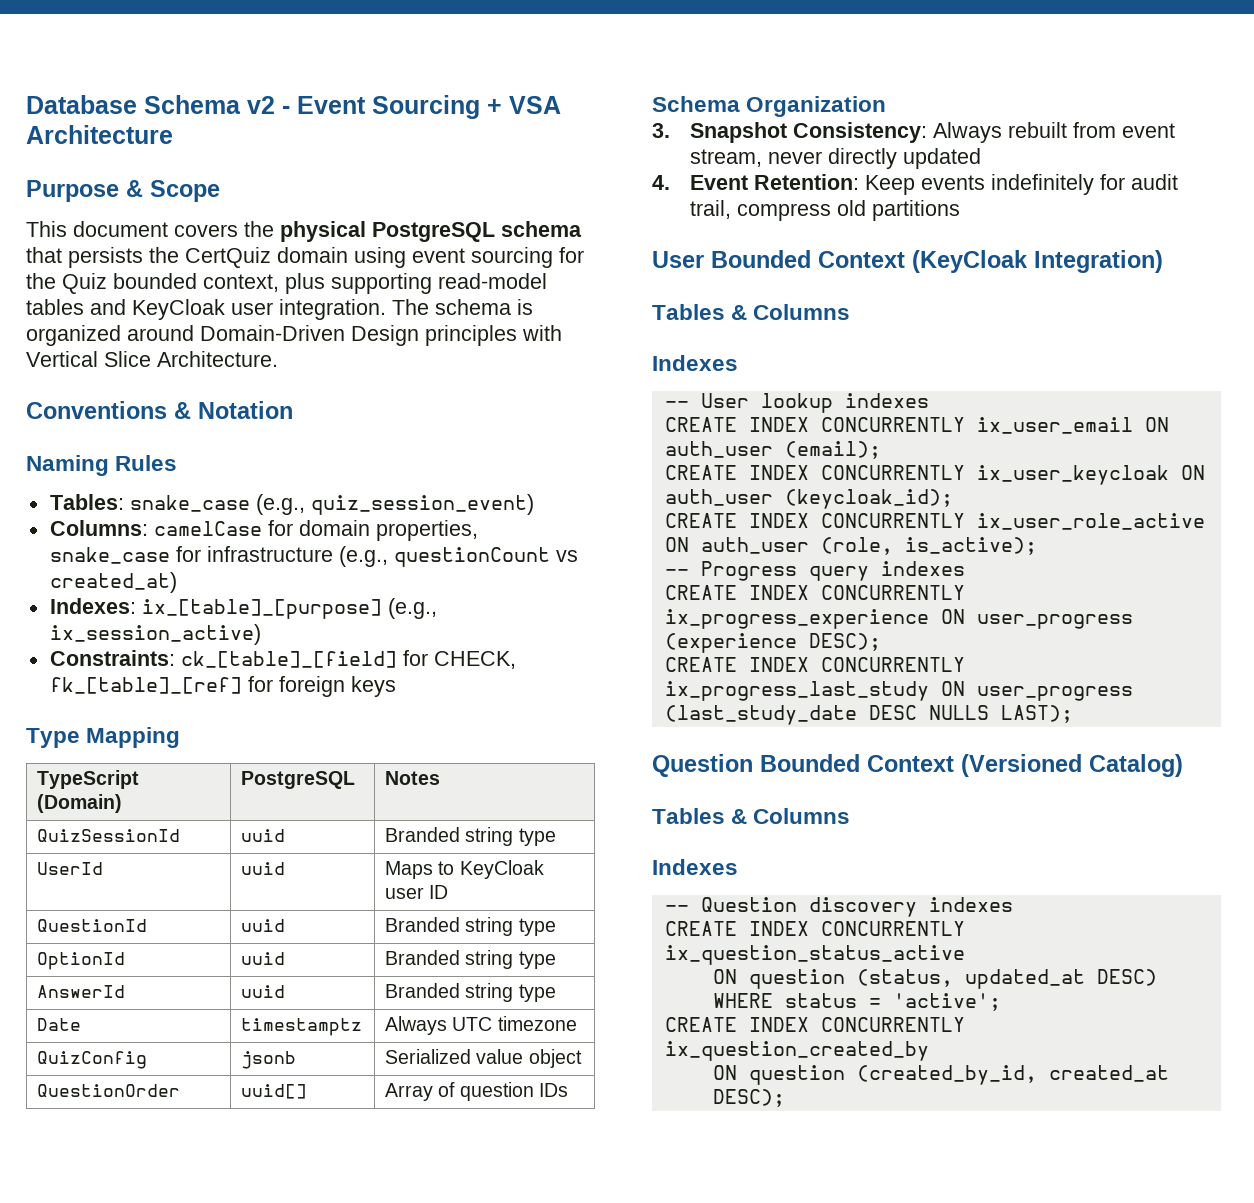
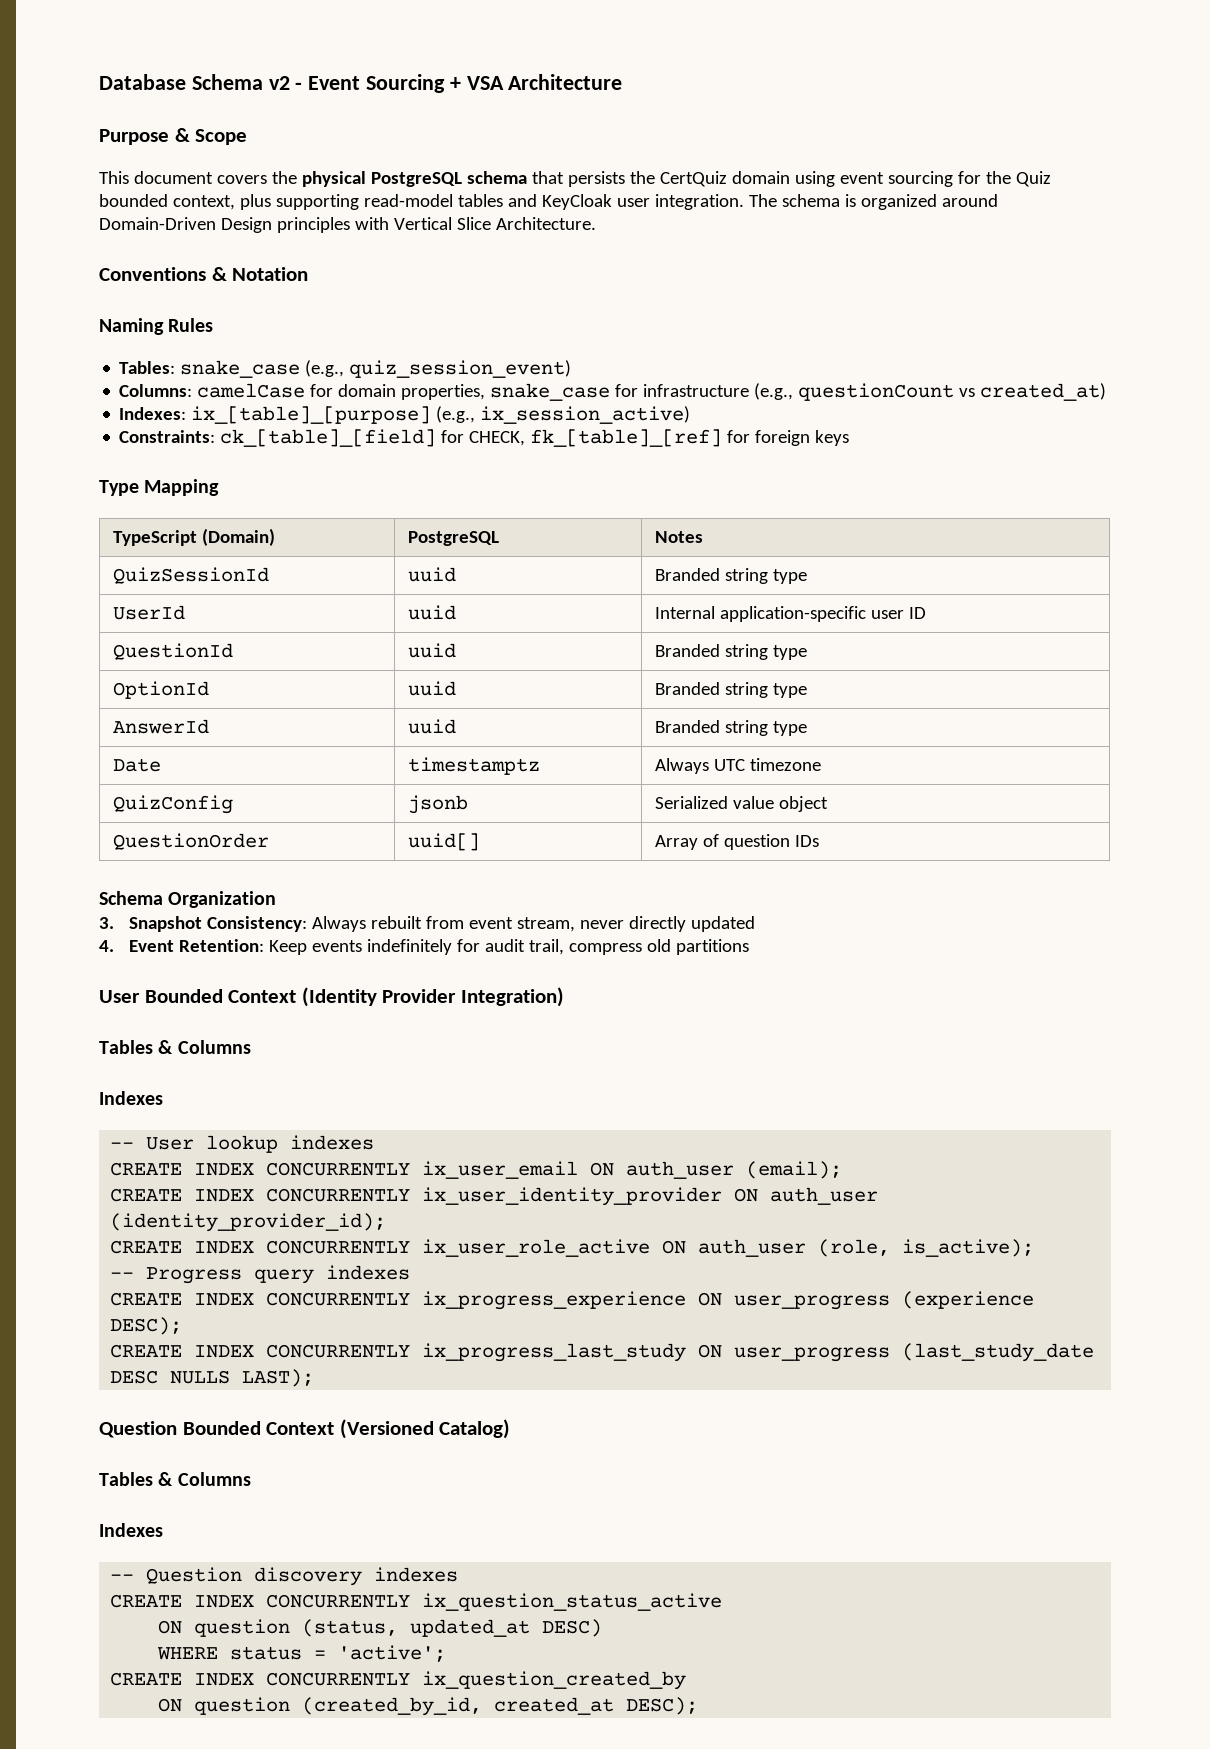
[384,860,544,879] Maps to KeyCloak -> [654,606,866,622] Internal application-specific
[912,250,1028,273] (KeyCloak -> [301,987,457,1007] (Identity Provider
[976,465,1205,485] [664,489,953,509] ix_user_keycloak ON auth_user (keycloak_id); -> [422,1187,879,1206] [110,1213,387,1232] ix_user_identity_provider ON auth_user (identity_provider_id);

